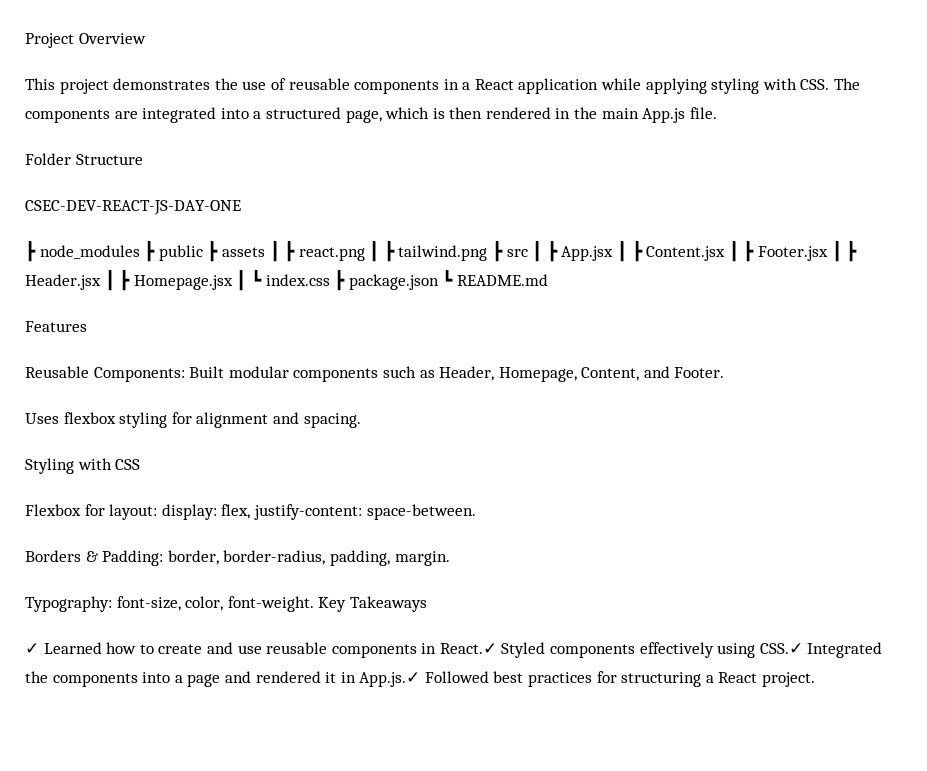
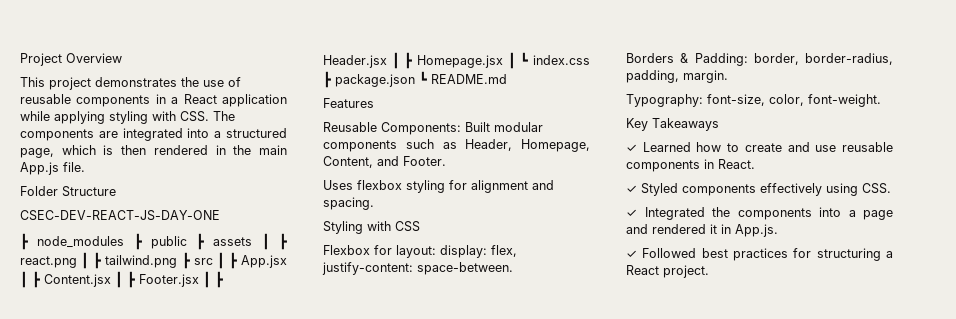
(314, 604) none -> (881, 100) //
[439,643,497,654] React.✓ -> [718,159,755,169] [626,185,637,193] React. // ✓
[759,643,803,654] CSS.✓ -> [862,183,891,194] [626,209,637,217] CSS. // ✓
[359,672,421,687] App.js.✓ -> [735,224,778,237] [626,250,637,258] App.js. // ✓

